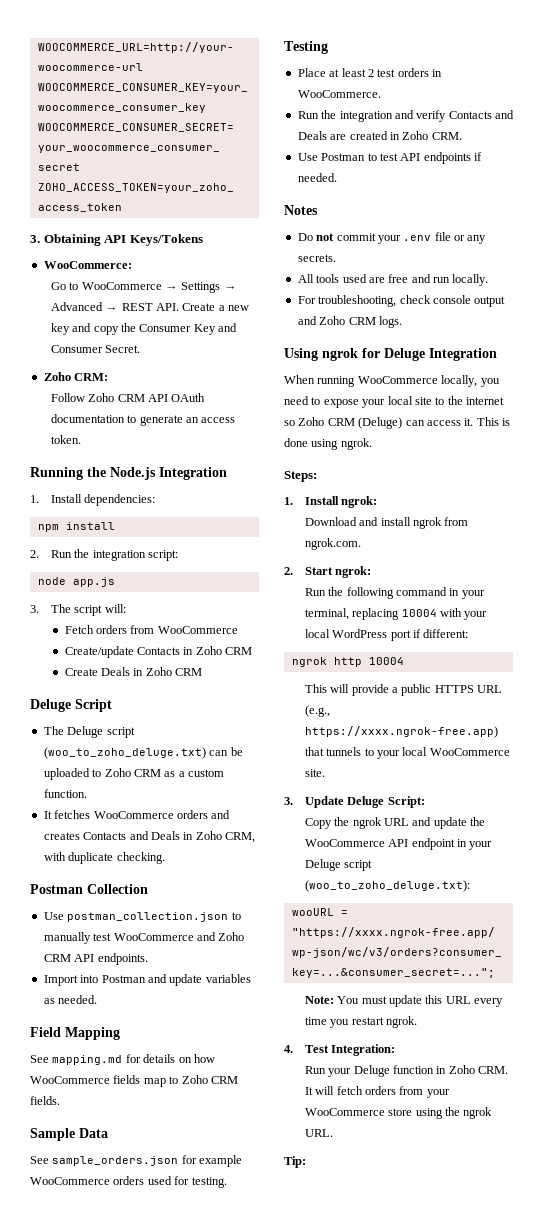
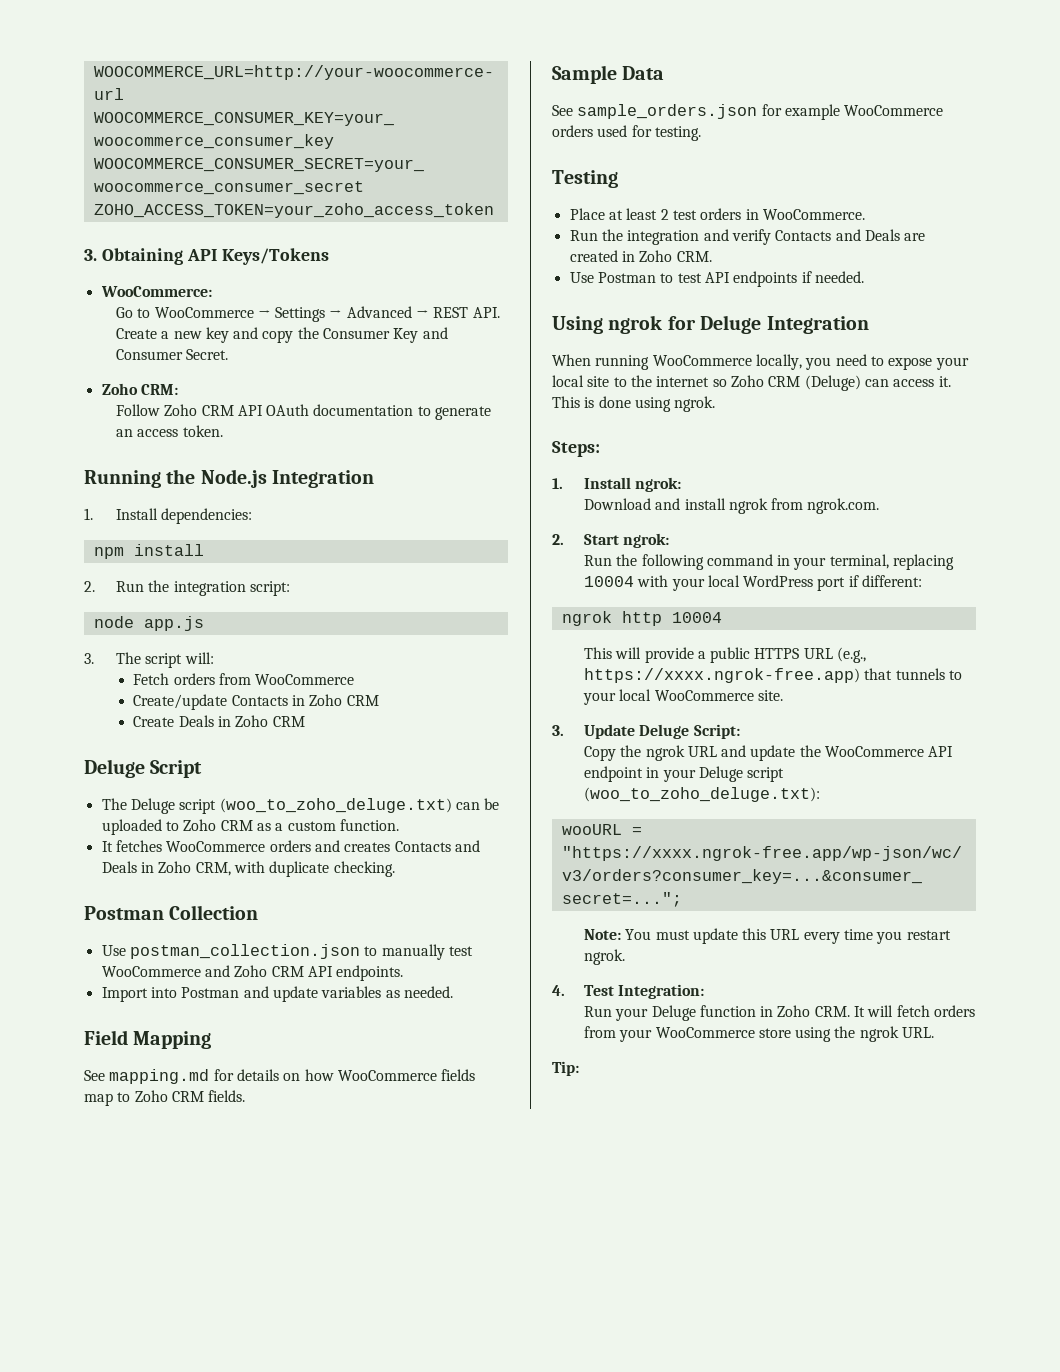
[284,205,318,215] [297,232,487,244] [297,254,336,262] [297,274,489,286] [297,295,506,307] [297,316,402,328] // Notes // Do not commit your .env file or any secrets. // All tools used are free and run locally. // For troubleshooting, check console output and Zoho CRM logs. -> (864, 277) none

